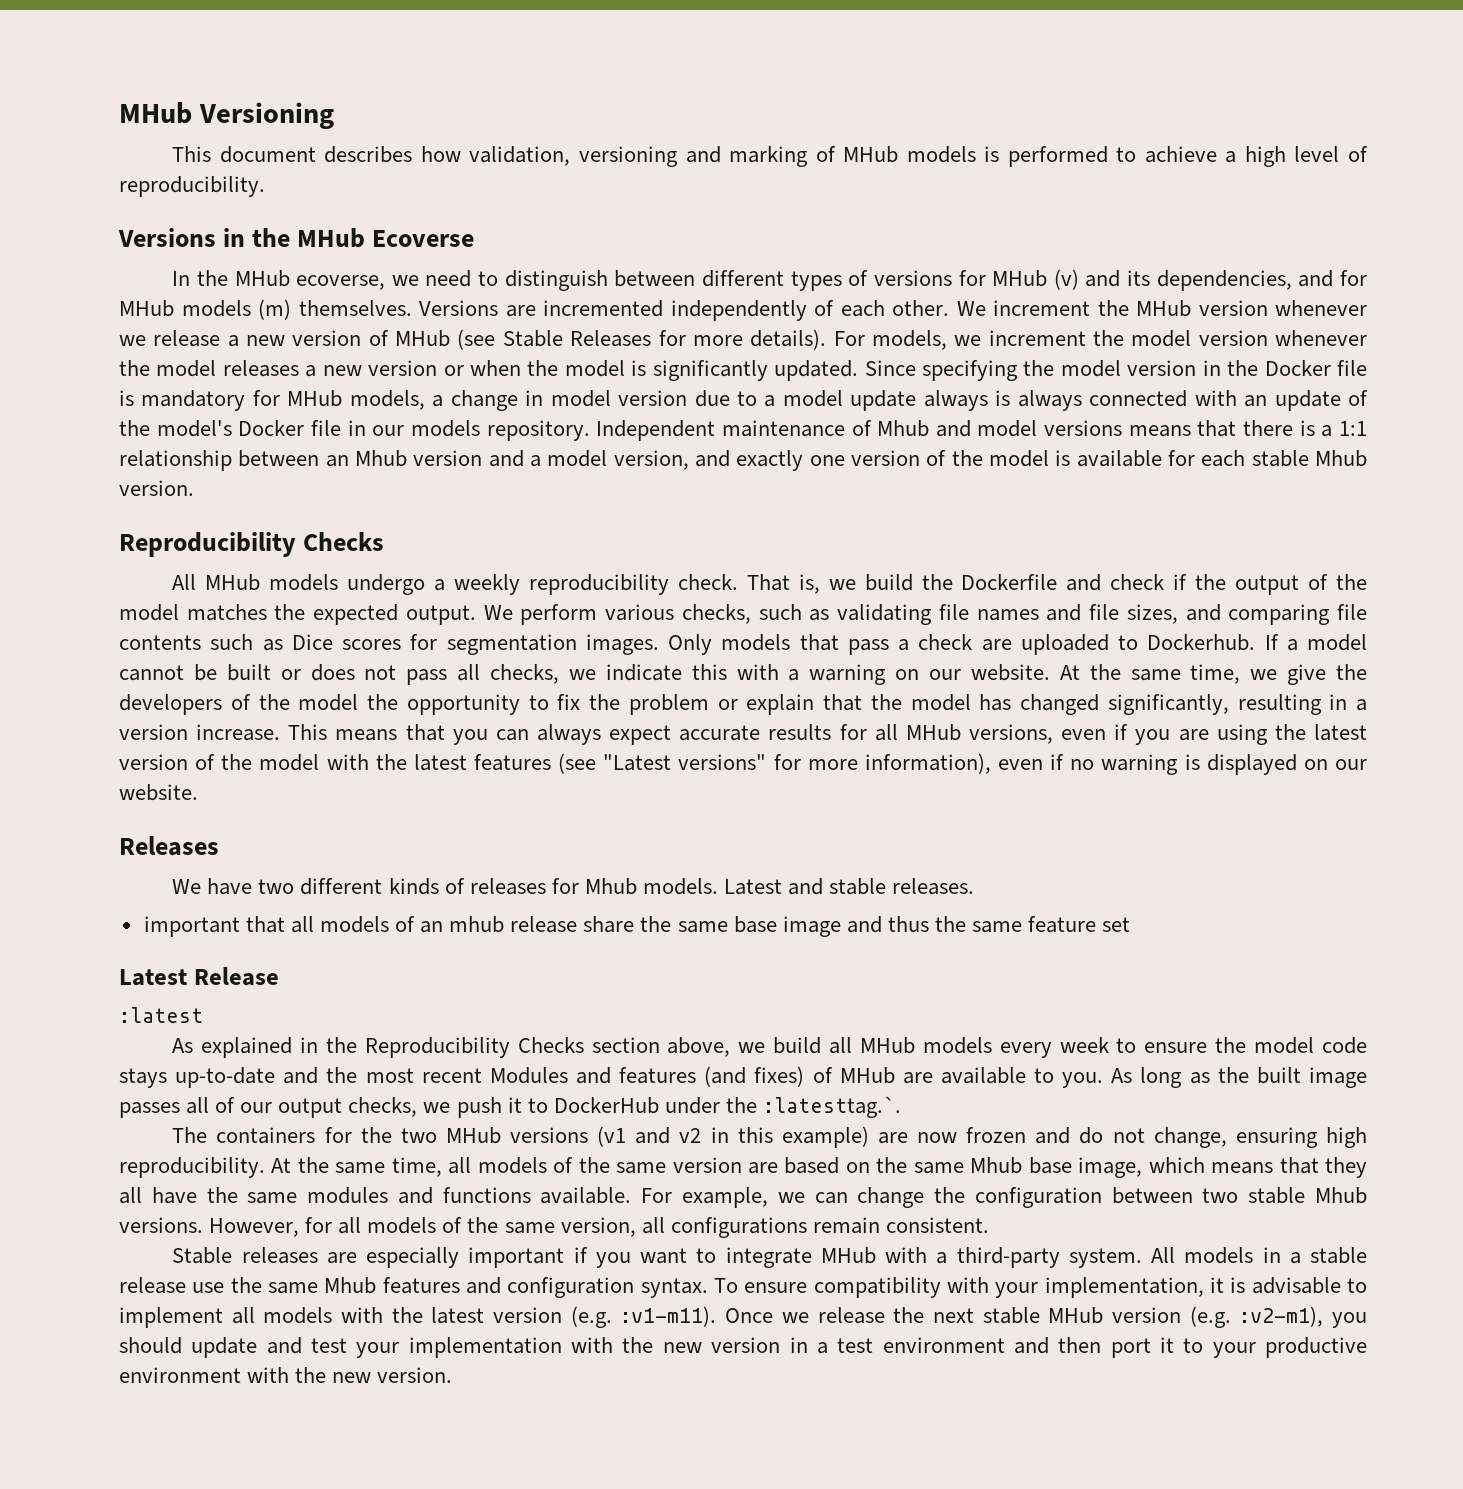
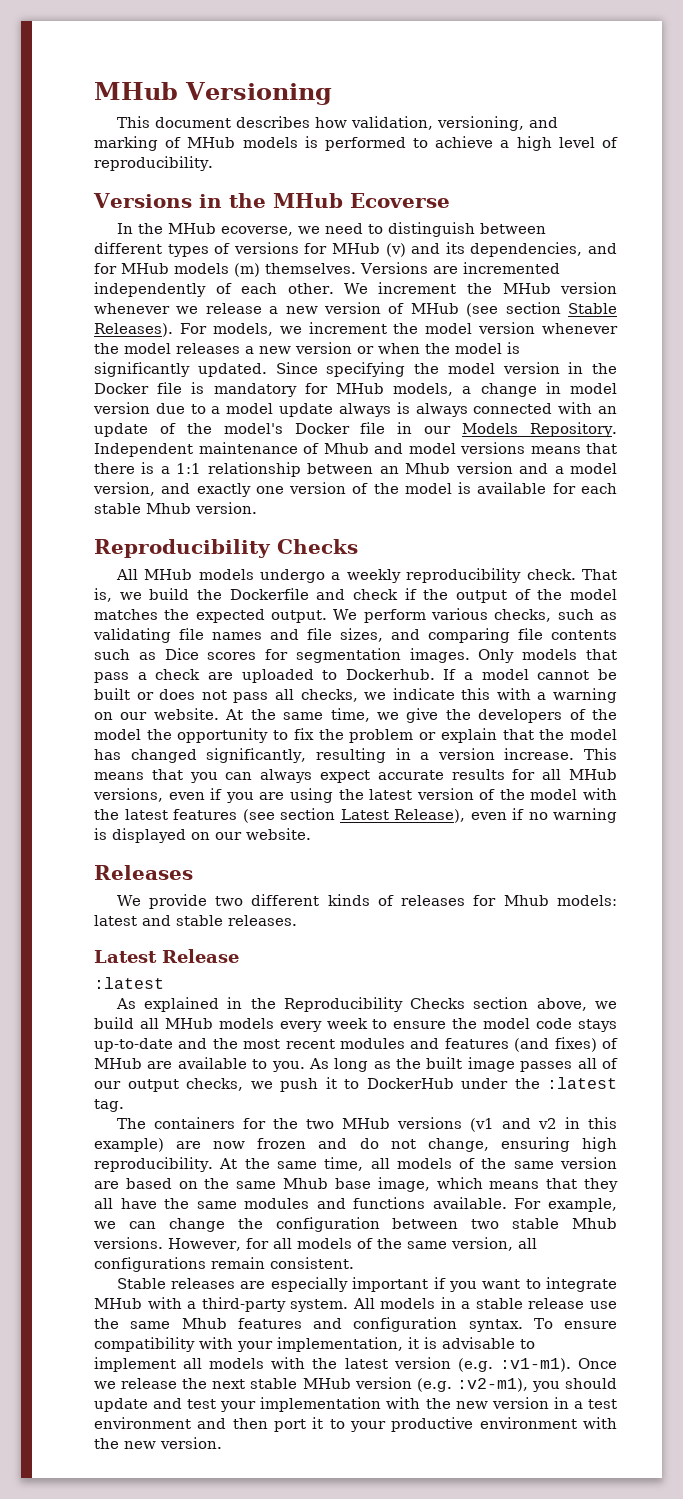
[578,146,678,167] versioning -> [436,116,524,131] versioning,
[502,329,827,350] Stable Releases for more details). -> [505,302,617,314] [94,323,173,337] section Stable Releases).
[410,420,590,441] models repository. -> [462,422,618,437] Models Repository.
[603,753,991,774] "Latest versions" for more information), -> [280,808,465,823] section Latest Release),
[207,878,253,895] have -> [148,894,207,909] provide
[642,878,782,895] models. Latest -> [557,895,618,906] [94,915,137,926] models: latest
[143,916,1131,937] // important that all models of an mhub release share the same base image and thus the same feature set -> (297, 920) none
[489,1067,568,1084] Modules -> [340,1038,405,1049] modules
[762,1096,901,1118] :latesttag.`. -> [547,1077,617,1089] [94,1099,124,1112] :latest tag.
[620,1306,717,1327] :v1-m11). -> [499,1358,571,1372] :v1-m1).

